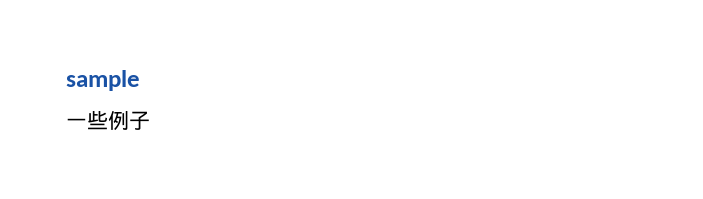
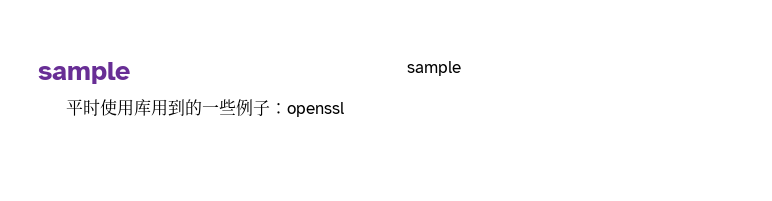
[66,111,150,131] 一些例子 -> [65,99,344,117] [407,61,461,76] 平时使用库用到的一些例子：openssl sample

